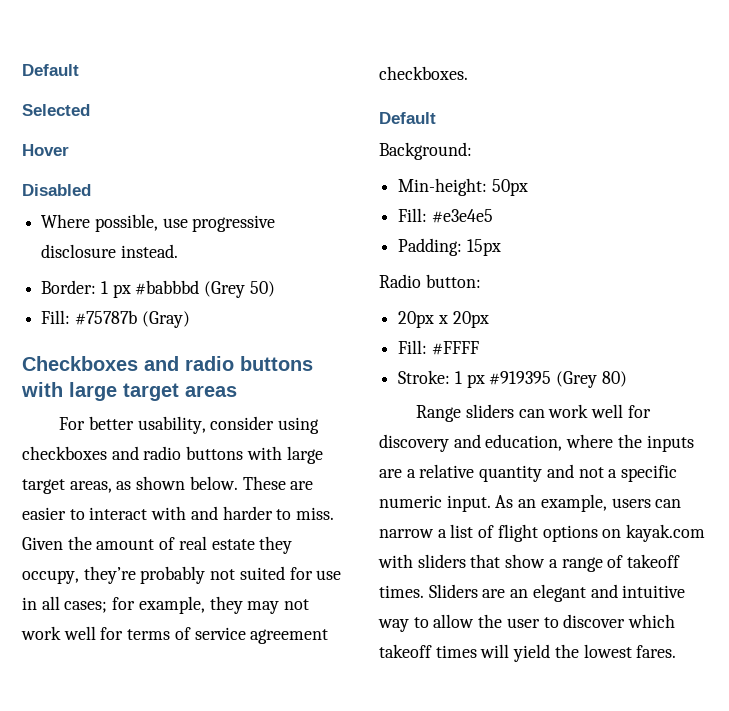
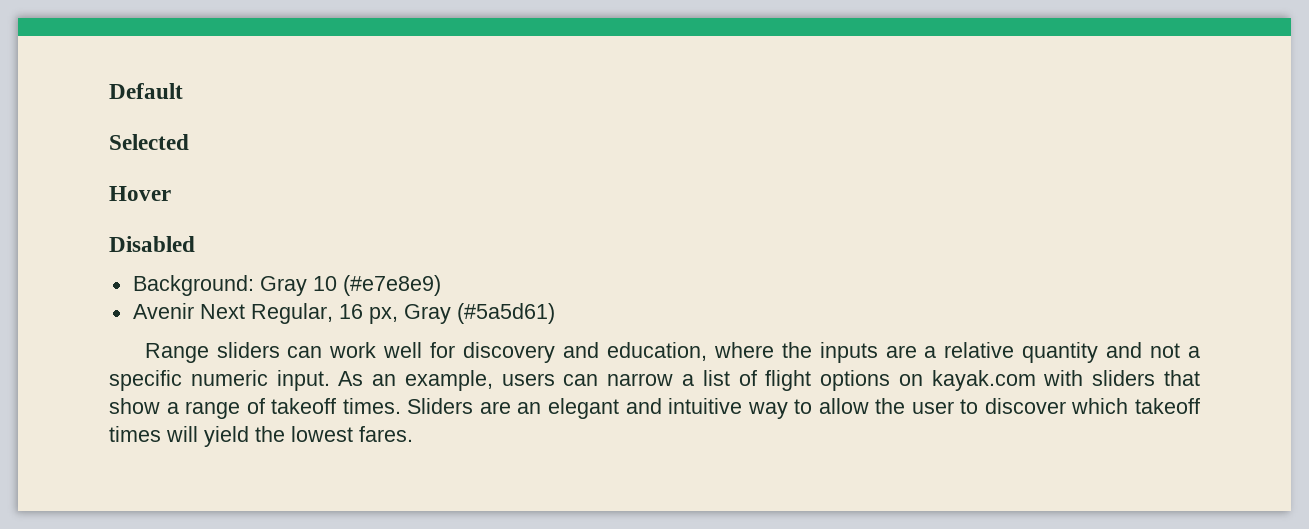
[41,214,276,232] [41,244,178,258] [41,280,275,298] [41,310,190,328] [22,356,313,371] [21,382,237,401] [59,416,320,434] [22,446,323,464] [22,476,314,494] [22,506,335,520] [22,536,293,554] [22,566,342,584] [22,596,310,614] [21,626,329,644] [379,66,468,80] [379,112,436,124] [379,142,472,160] [398,178,528,196] [398,208,493,223] [398,238,501,256] [379,274,481,288] [398,311,489,328] [398,340,479,355] [398,370,627,388] Where possible, use progressive disclosure instead. // Border: 1 px #babbbd (Grey 50) // Fill: #75787b (Gray) // Checkboxes and radio buttons with large target areas // For better usability, consider using checkboxes and radio buttons with large target areas, as shown below. These are easier to interact with and harder to miss. Given the amount of real estate they occupy, they’re probably not suited for use in all cases; for example, they may not work well for terms of service agreement checkboxes. // Default // Background: // Min-height: 50px // Fill: #e3e4e5 // Padding: 15px // Radio button: // 20px x 20px // Fill: #FFFF // Stroke: 1 px #919395 (Grey 80) -> [132,275,441,296] [132,303,555,324] Background: Gray 10 (#e7e8e9) // Avenir Next Regular, 16 px, Gray (#5a5d61)

